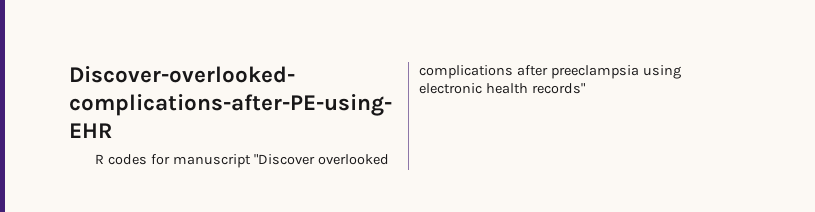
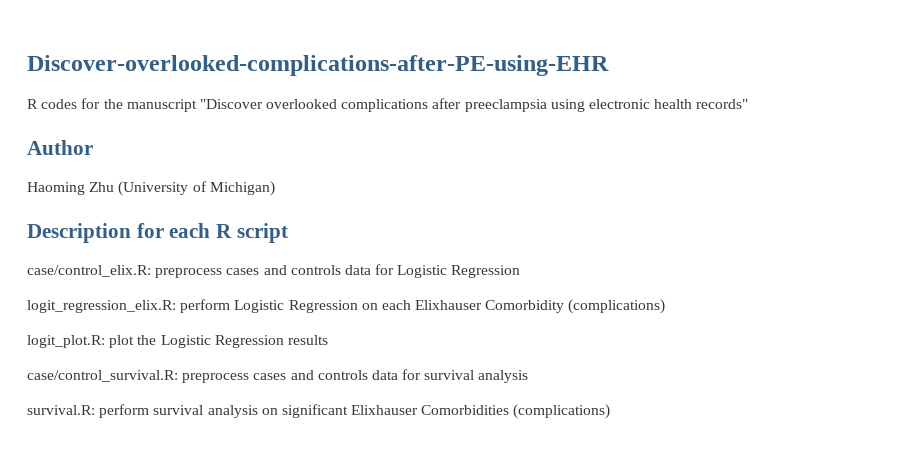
(170, 159) none -> [103,99,123,109] the
(585, 88) none -> [27,140,93,155] [27,181,275,196] [27,223,288,243] [27,264,521,278] [27,299,666,314] [27,335,328,348] [27,369,529,383] [27,404,611,419] // Author // Haoming Zhu (University of Michigan) // Description for each R script // case/control_elix.R: preprocess cases and controls data for Logistic Regression // logit_regression_elix.R: perform Logistic Regression on each Elixhauser Comorbidity (complications) // logit_plot.R: plot the Logistic Regression results // case/control_survival.R: preprocess cases and controls data for survival analysis // survival.R: perform survival analysis on significant Elixhauser Comorbidities (complications)

